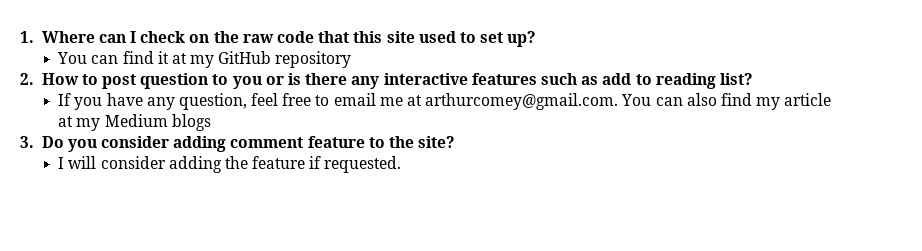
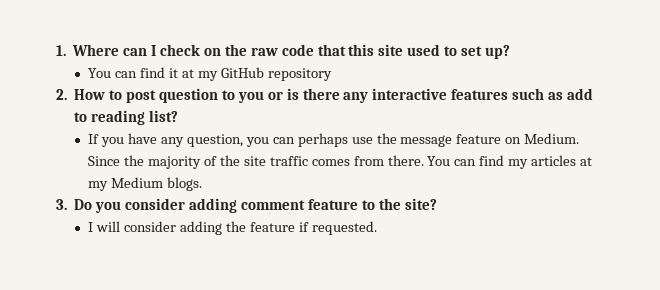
[251,93,717,110] feel free to email me at arthurcomey@gmail.com. You can also -> [245,133,580,147] [88,155,477,169] you can perhaps use the message feature on Medium. Since the majority of the site traffic comes from there. You can
[784,93,832,106] article -> [531,155,577,166] articles
[171,114,211,131] blogs -> [167,177,203,191] blogs.

